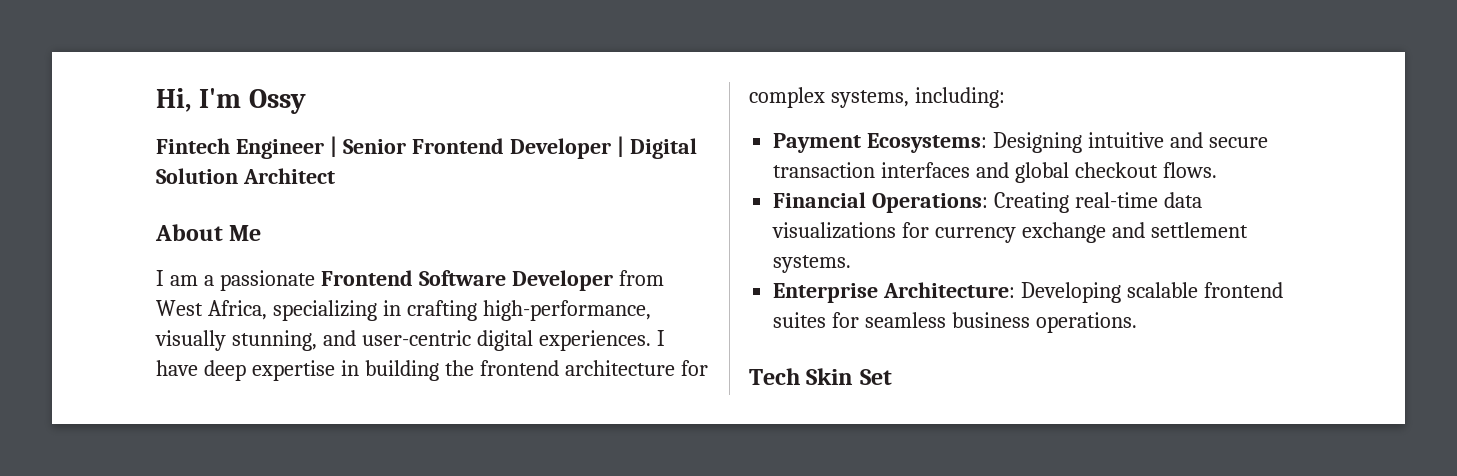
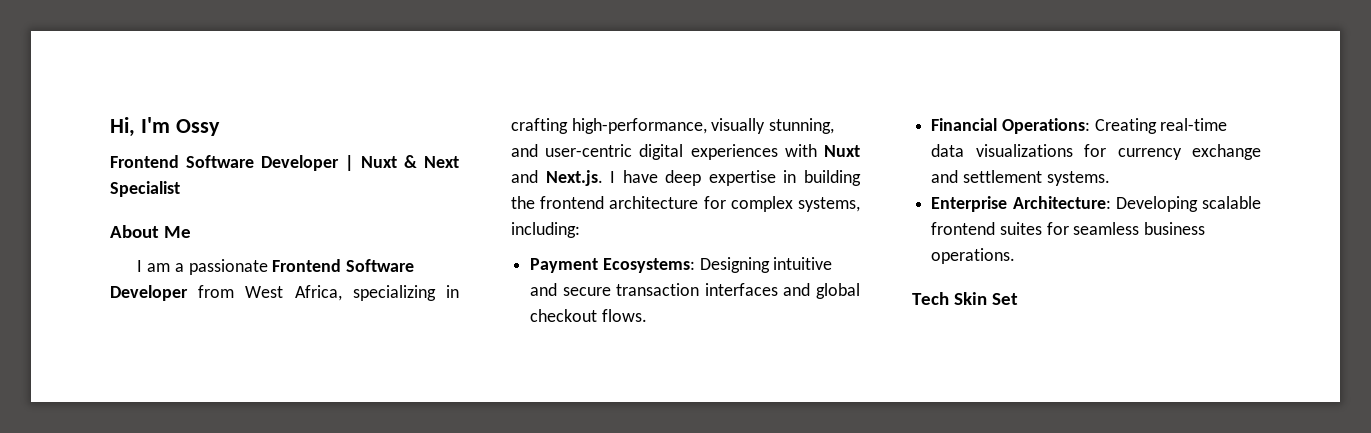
[156,136,697,159] [156,168,335,184] Fintech Engineer | Senior Frontend Developer | Digital Solution Architect -> [110,155,459,171] [110,181,180,197] Frontend Software Developer | Nuxt & Next Specialist
[538,330,651,351] experiences. -> [690,144,860,160] [511,170,603,186] experiences with Nuxt and Next.js.

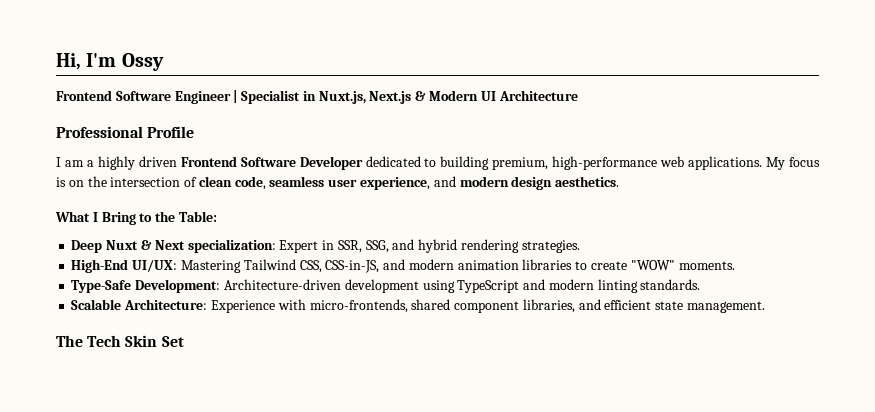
[261,155,459,171] [110,181,180,197] [110,225,192,238] Developer | Nuxt & Next Specialist // About Me -> [174,90,578,104] [56,126,195,138] Engineer | Specialist in Nuxt.js, Next.js & Modern UI Architecture // Professional Profile
[188,259,415,275] [110,285,459,301] [511,118,835,134] [511,144,860,160] [511,170,861,186] [511,196,860,212] [511,222,580,238] [530,257,833,273] [530,283,860,299] [530,309,647,322] [931,118,1228,134] [931,144,1261,160] [931,170,1110,186] [931,196,1261,212] [931,222,1206,235] [931,248,1016,264] passionate Frontend Software Developer from West Africa, specializing in crafting high-performance, visually stunning, and user-centric digital experiences with Nuxt and Next.js. I have deep expertise in building the frontend architecture for complex systems, including: // Payment Ecosystems: Designing intuitive and secure transaction interfaces and global checkout flows. // Financial Operations: Creating real-time data visualizations for currency exchange and settlement systems. // Enterprise Architecture: Developing scalable frontend suites for seamless business operations. // -> [97,156,820,170] [56,176,620,190] [55,211,217,225] [71,239,580,253] [71,259,735,273] [71,279,701,293] [71,299,765,313] [56,335,83,347] highly driven Frontend Software Developer dedicated to building premium, high-performance web applications. My focus is on the intersection of clean code, seamless user experience, and modern design aesthetics. // What I Bring to the Table: // Deep Nuxt & Next specialization: Expert in SSR, SSG, and hybrid rendering strategies. // High-End UI/UX: Mastering Tailwind CSS, CSS-in-JS, and modern animation libraries to create "WOW" moments. // Type-Safe Development: Architecture-driven development using TypeScript and modern linting standards. // Scalable Architecture: Experience with micro-frontends, shared component libraries, and efficient state management. // The

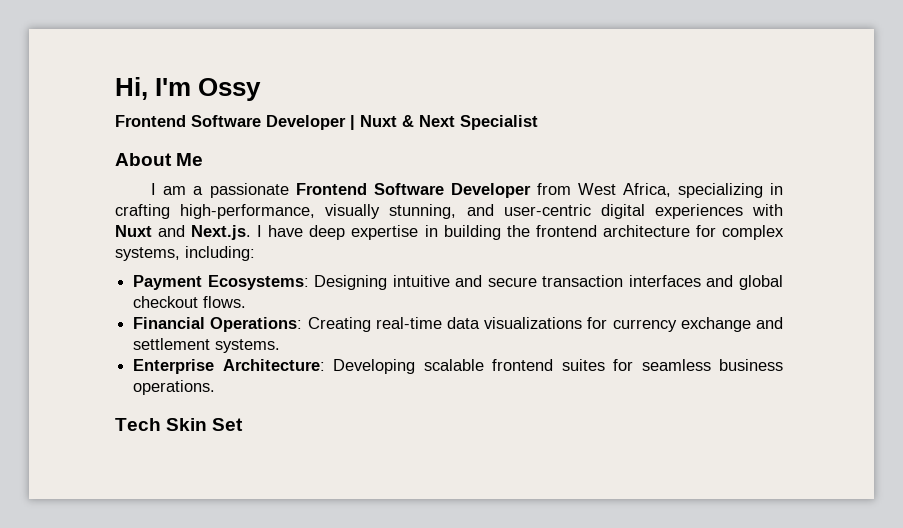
[174,90,578,104] [56,126,195,138] Engineer | Specialist in Nuxt.js, Next.js & Modern UI Architecture // Professional Profile -> [266,115,538,130] [115,153,204,166] Developer | Nuxt & Next Specialist // About Me
[97,156,820,170] [56,176,620,190] [55,211,217,225] [71,239,580,253] [71,259,735,273] [71,279,701,293] [71,299,765,313] [56,335,83,347] highly driven Frontend Software Developer dedicated to building premium, high-performance web applications. My focus is on the intersection of clean code, seamless user experience, and modern design aesthetics. // What I Bring to the Table: // Deep Nuxt & Next specialization: Expert in SSR, SSG, and hybrid rendering strategies. // High-End UI/UX: Mastering Tailwind CSS, CSS-in-JS, and modern animation libraries to create "WOW" moments. // Type-Safe Development: Architecture-driven development using TypeScript and modern linting standards. // Scalable Architecture: Experience with micro-frontends, shared component libraries, and efficient state management. // The -> [209,183,783,198] [115,204,783,219] [115,225,785,240] [115,246,255,261] [133,275,783,290] [133,296,247,308] [133,317,783,332] [133,338,281,353] [133,359,783,374] [133,380,216,395] passionate Frontend Software Developer from West Africa, specializing in crafting high-performance, visually stunning, and user-centric digital experiences with Nuxt and Next.js. I have deep expertise in building the frontend architecture for complex systems, including: // Payment Ecosystems: Designing intuitive and secure transaction interfaces and global checkout flows. // Financial Operations: Creating real-time data visualizations for currency exchange and settlement systems. // Enterprise Architecture: Developing scalable frontend suites for seamless business operations. //

